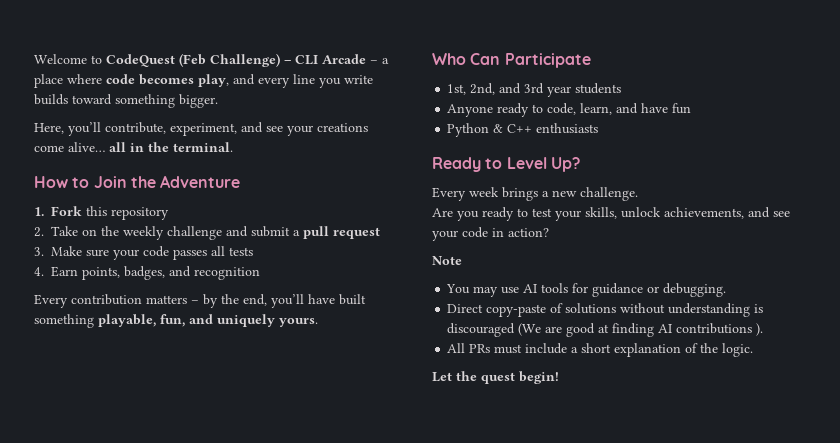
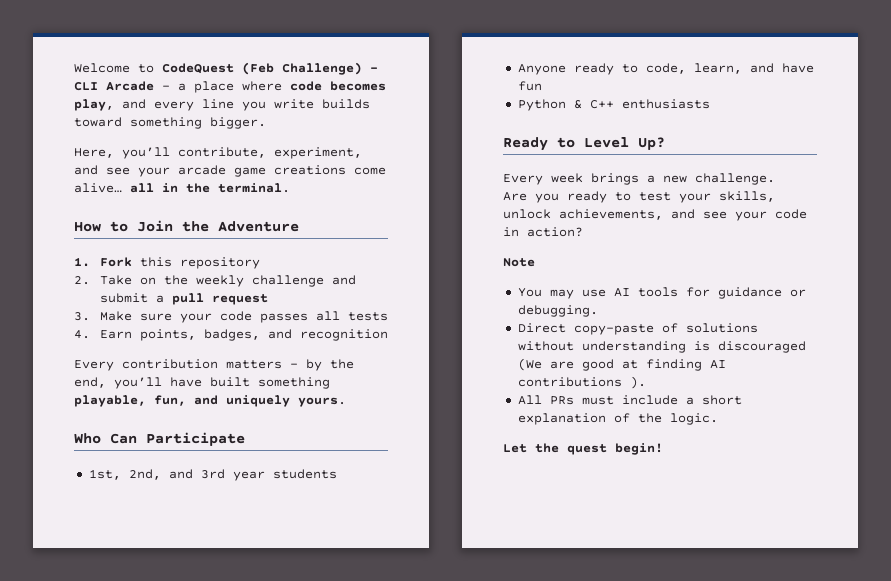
(313, 130) none -> [178,165,266,177] arcade game

